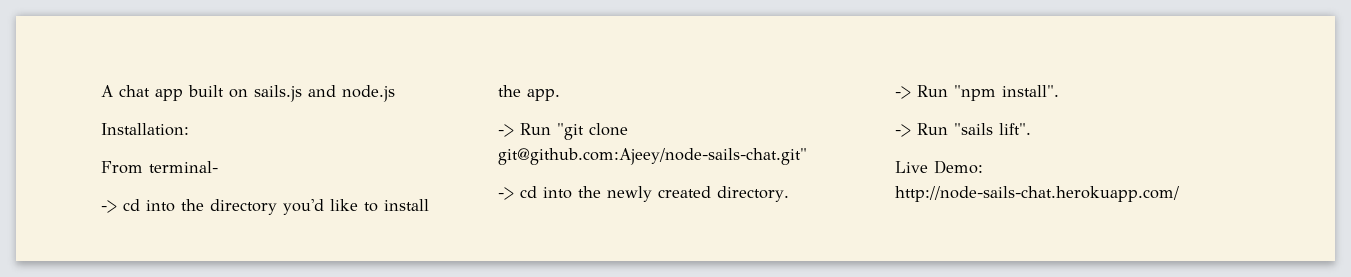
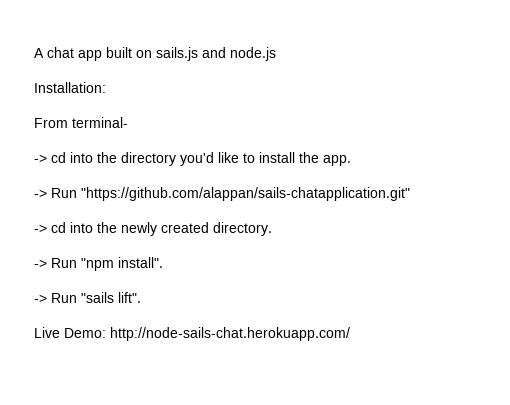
[557,123,628,140] [498,148,807,165] "git clone git@github.com:Ajeey/node-sails-chat.git" -> [81,187,410,201] "https://github.com/alappan/sails-chatapplication.git"

